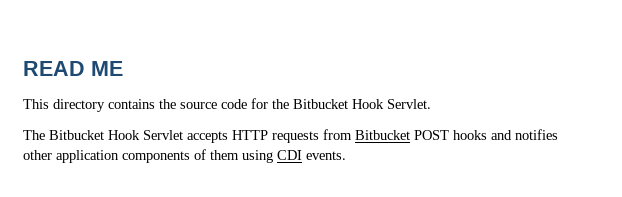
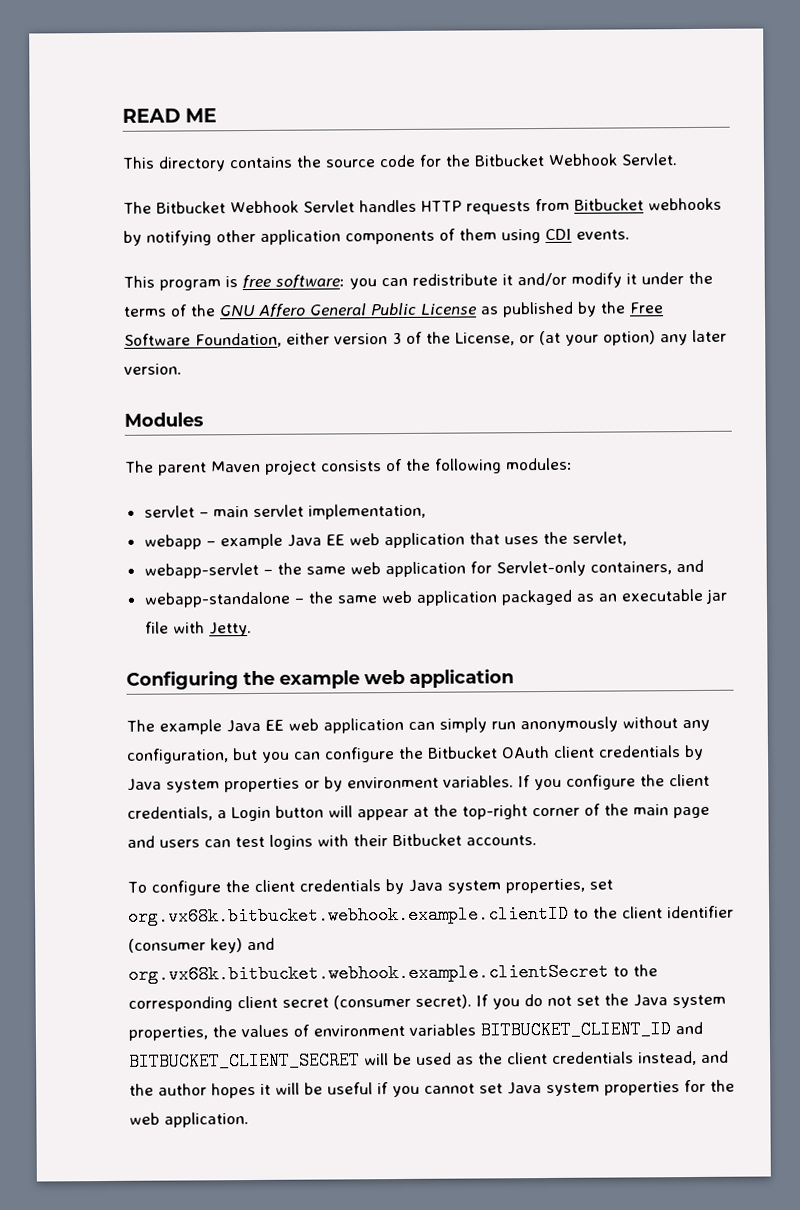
[352,99,384,109] Hook -> [548,153,618,166] Webhook
[108,130,228,143] Hook Servlet accepts -> [230,199,417,214] Webhook Servlet handles
[414,129,558,140] POST hooks and notifies -> [648,197,722,211] [123,230,212,246] webhooks by notifying
(346, 155) none -> [123,271,713,291] [123,301,664,318] [124,329,727,348] [124,363,182,375] [124,412,204,427] [125,457,573,476] [143,503,426,520] [143,531,627,550] [143,559,704,579] [143,588,727,608] [144,621,252,637] [126,668,514,690] [126,716,710,735] [126,744,704,764] [127,773,710,793] [127,803,710,822] [127,833,537,850] [127,878,613,896] [128,904,734,926] [128,937,275,954] [128,962,658,984] [128,993,726,1012] [128,1020,703,1041] [129,1050,729,1071] [129,1079,735,1099] [129,1112,249,1128] // This program is free software: you can redistribute it and/or modify it under the terms of the GNU Affero General Public License as published by the Free Software Foundation, either version 3 of the License, or (at your option) any later version. // Modules // The parent Maven project consists of the following modules: // servlet – main servlet implementation, // webapp – example Java EE web application that uses the servlet, // webapp-servlet – the same web application for Servlet-only containers, and // webapp-standalone – the same web application packaged as an executable jar file with Jetty. // Configuring the example web application // The example Java EE web application can simply run anonymously without any configuration, but you can configure the Bitbucket OAuth client credentials by Java system properties or by environment variables. If you configure the client credentials, a Login button will appear at the top-right corner of the main page and users can test logins with their Bitbucket accounts. // To configure the client credentials by Java system properties, set org.vx68k.bitbucket.webhook.example.clientID to the client identifier (consumer key) and org.vx68k.bitbucket.webhook.example.clientSecret to the corresponding client secret (consumer secret). If you do not set the Java system properties, the values of environment variables BITBUCKET_CLIENT_ID and BITBUCKET_CLIENT_SECRET will be used as the client credentials instead, and the author hopes it will be useful if you cannot set Java system properties for the web application.

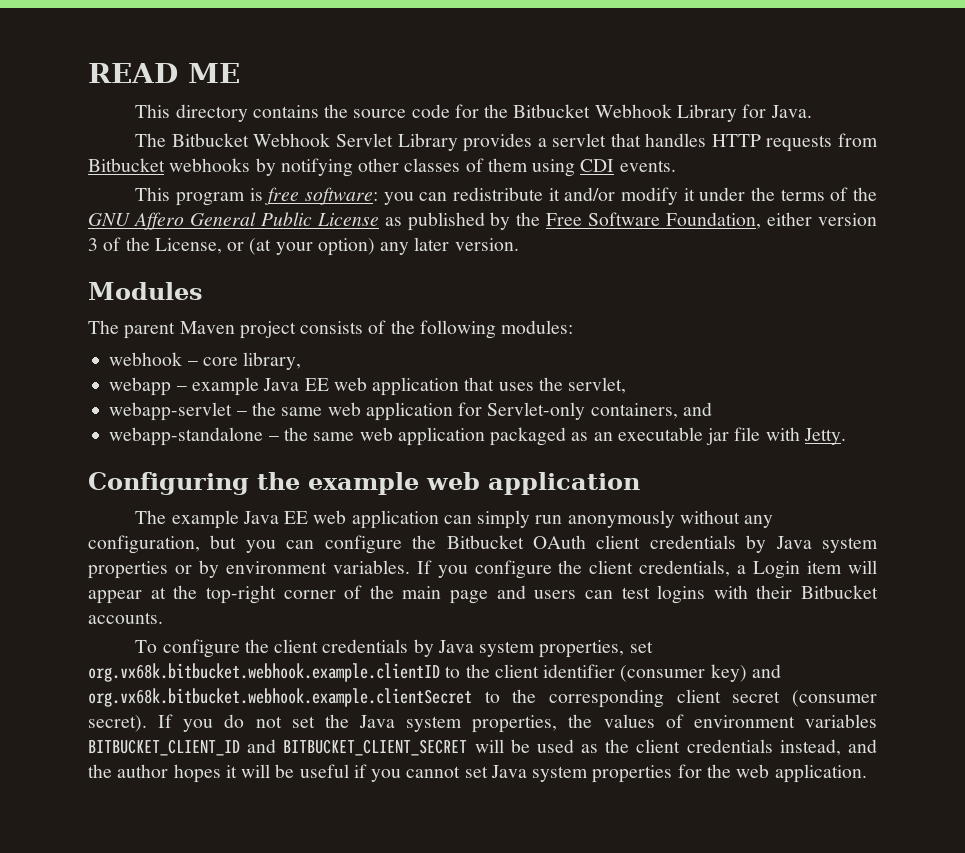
[621,153,678,166] Servlet. -> [676,104,812,122] Library for Java.
(355, 206) none -> [397,133,641,152] Library provides a servlet that
[260,229,435,245] application components -> [404,158,461,172] classes
[143,503,426,520] servlet – main servlet implementation, -> [109,352,302,370] webhook – core library,
[275,805,324,818] button -> [807,561,843,574] item

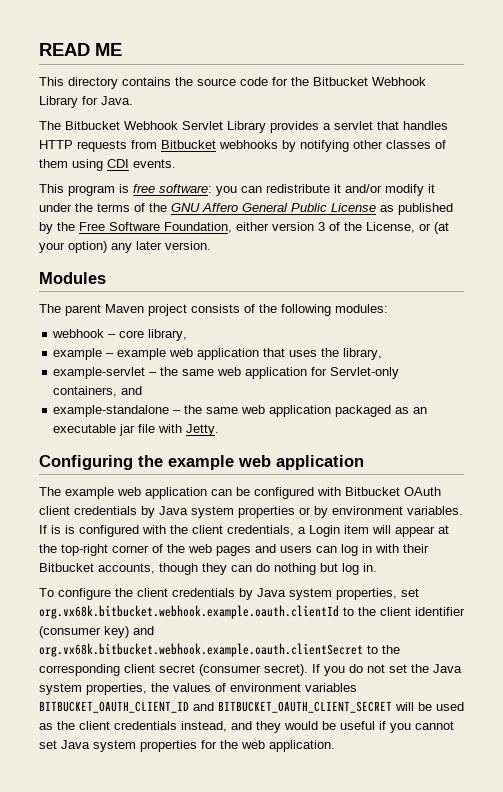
[109,377,172,396] webapp -> [53,348,103,360] example
[263,378,329,391] Java EE -> (167, 354) none
[568,377,627,394] [109,402,233,421] servlet, // webapp-servlet -> [343,348,383,360] [53,367,146,379] library, // example-servlet
[109,427,264,446] webapp-standalone -> [53,405,170,417] example-standalone
[242,511,309,524] Java EE -> (114, 493) none
[477,510,774,529] [88,535,437,554] simply run anonymously without any configuration, but you can configure the -> [236,487,341,499] be configured with
[437,560,552,579] you configure -> [51,525,166,537] is is configured with
[402,586,488,604] main page -> [188,544,251,556] web pages
[621,585,706,604] test logins -> [341,544,372,556] log in
[88,612,163,624] accounts. -> [98,563,377,575] accounts, though they can do nothing but log in.
[88,663,440,682] org.vx68k.bitbucket.webhook.example.clientID -> [39,605,339,619] org.vx68k.bitbucket.webhook.example.oauth.clientId
[88,688,472,707] org.vx68k.bitbucket.webhook.example.clientSecret -> [39,643,363,657] org.vx68k.bitbucket.webhook.example.oauth.clientSecret
[88,739,468,756] BITBUCKET_CLIENT_ID and BITBUCKET_CLIENT_SECRET -> [39,701,392,713] BITBUCKET_OAUTH_CLIENT_ID and BITBUCKET_OAUTH_CLIENT_SECRET
[88,764,271,783] the author hopes it will -> [256,721,318,733] they would

